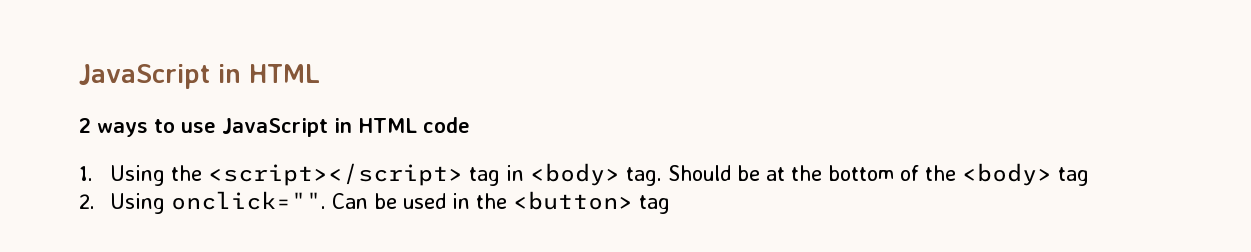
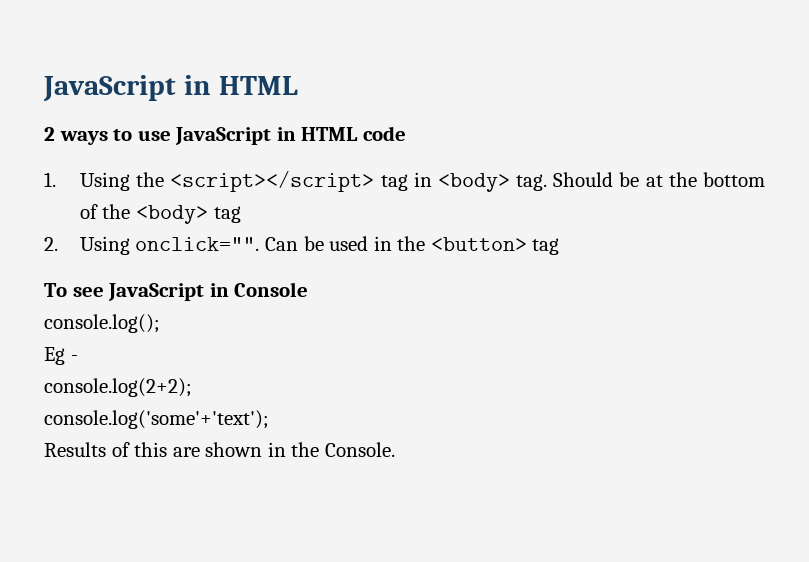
(671, 204) none -> [44,282,309,301] [44,314,160,333] [44,347,78,365] [44,378,192,397] [44,410,269,429] [44,442,395,457] // To see JavaScript in Console // console.log(); // Eg - // console.log(2+2); // console.log('some'+'text'); // Results of this are shown in the Console.

